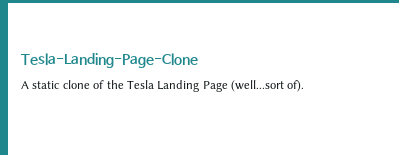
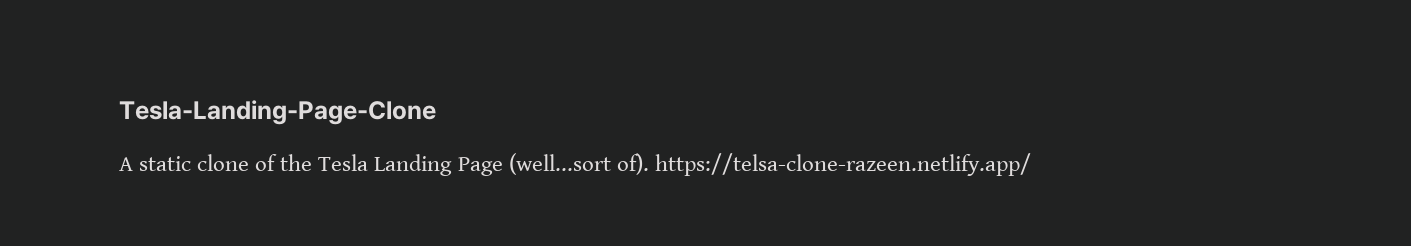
(305, 86) none -> [654,153,1031,176] https://telsa-clone-razeen.netlify.app/

